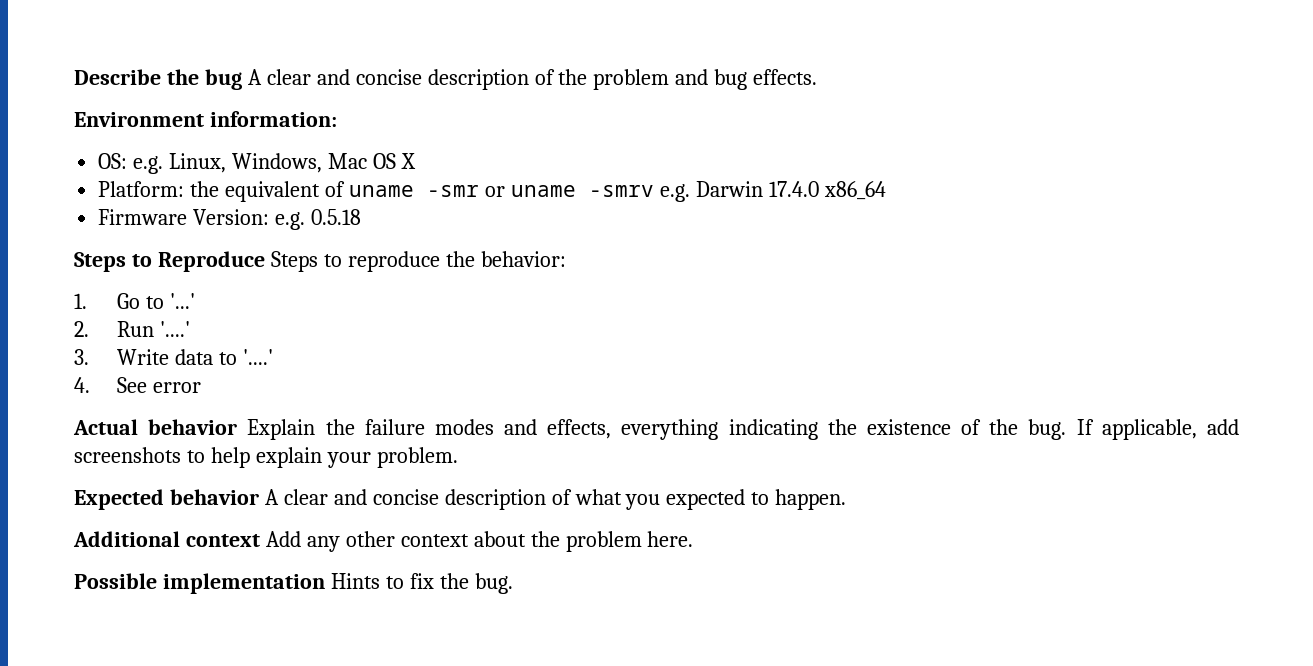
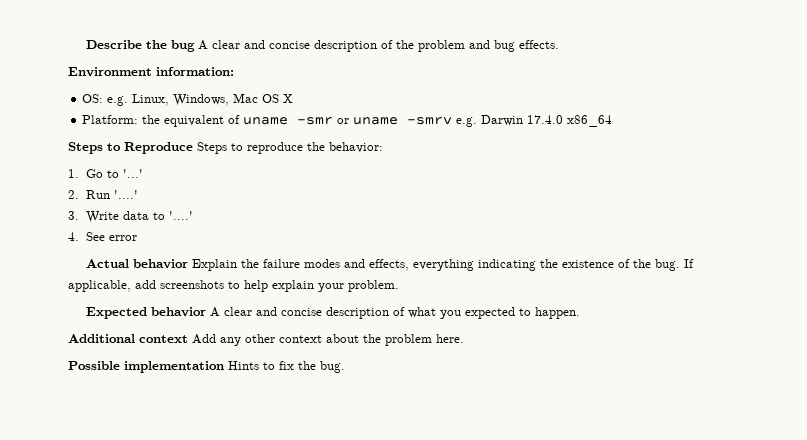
[98,209,362,230] // Firmware Version: e.g. 0.5.18 -> (613, 121) none

